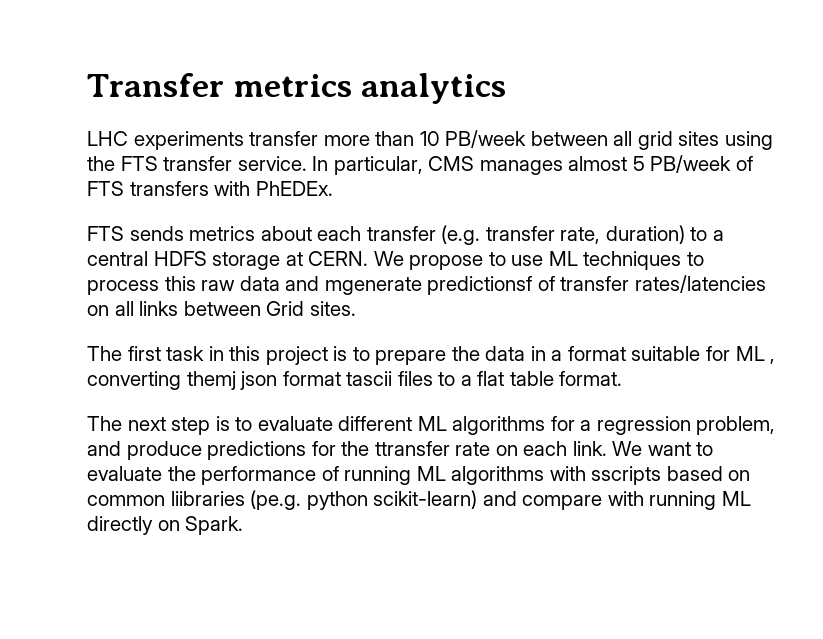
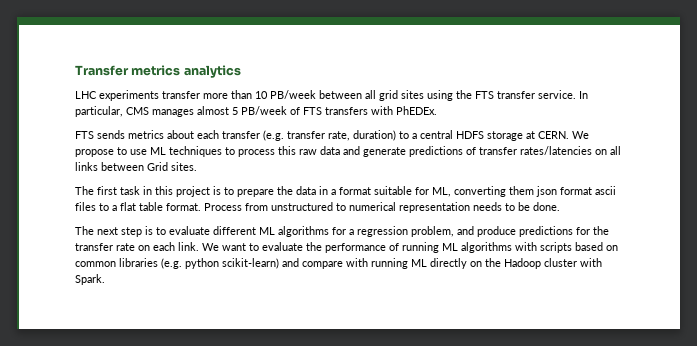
[324,276,533,295] mgenerate predictionsf -> [363,146,463,157] generate predictions
[735,346,776,364] [87,371,236,390] ML , converting themj -> [432,186,534,197] ML, converting them
[346,371,393,386] tascii -> [595,186,616,195] ascii
(623, 378) none -> [204,202,560,213] Process from unstructured to numerical representation needs to be done.
[374,441,450,456] ttransfer -> [75,243,113,251] transfer
[591,466,662,485] sscripts -> [540,242,572,253] scripts
[170,490,302,510] liibraries (pe.g. -> [119,258,182,269] libraries (e.g.
(180, 525) none -> [485,258,602,269] the Hadoop cluster with

